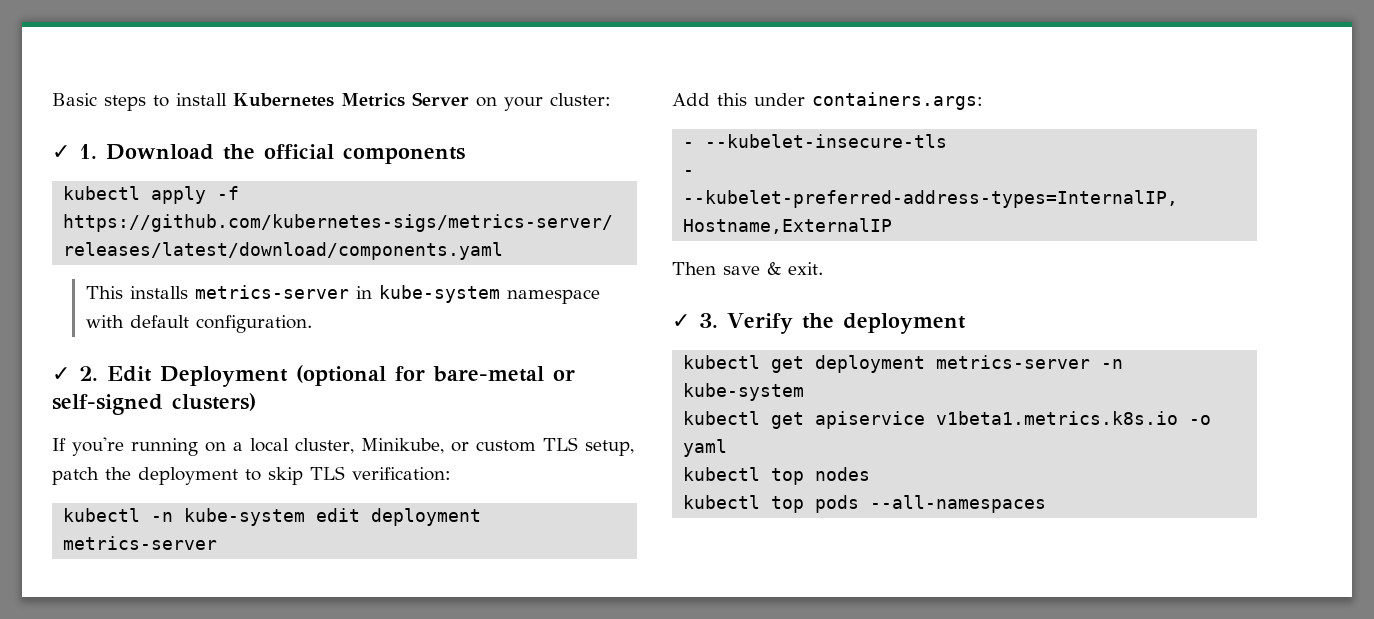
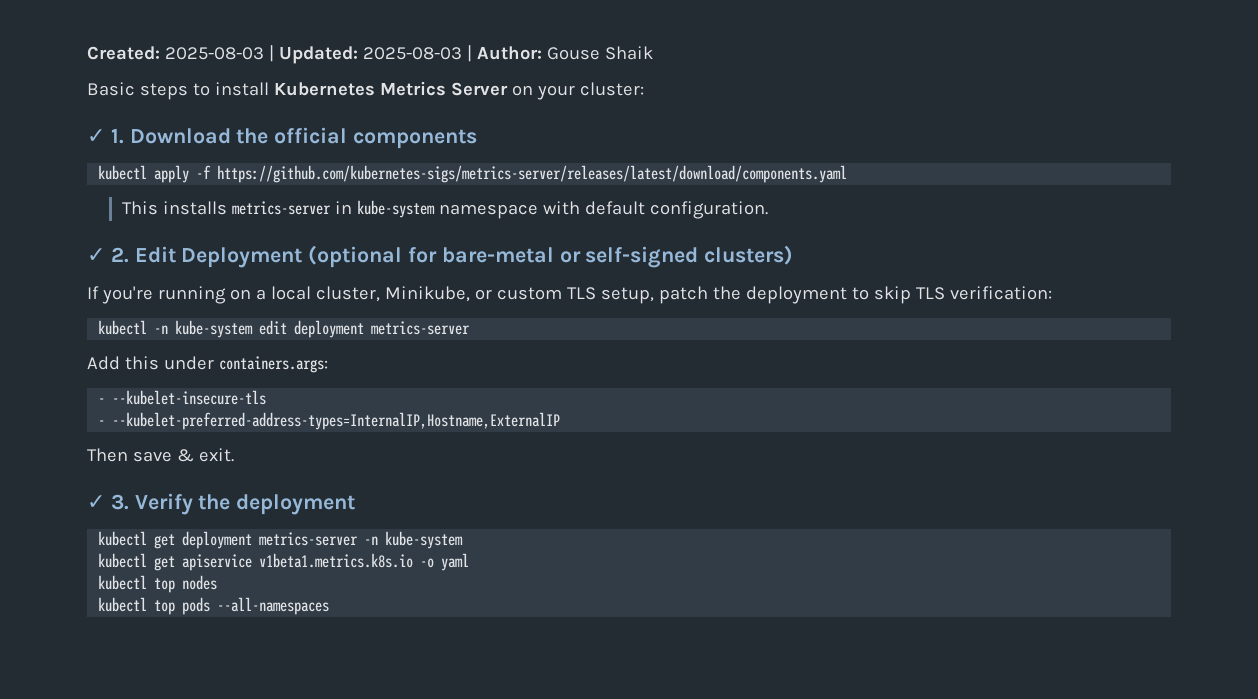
(52, 99) none -> [87,45,653,64] Created: 2025-08-03 | Updated: 2025-08-03 | Author: Gouse Shaik //

